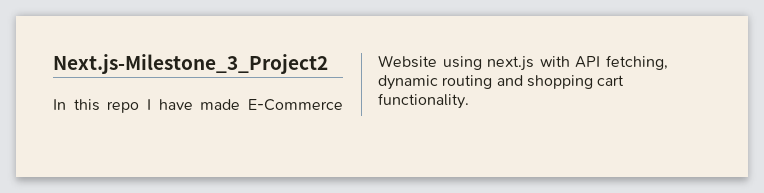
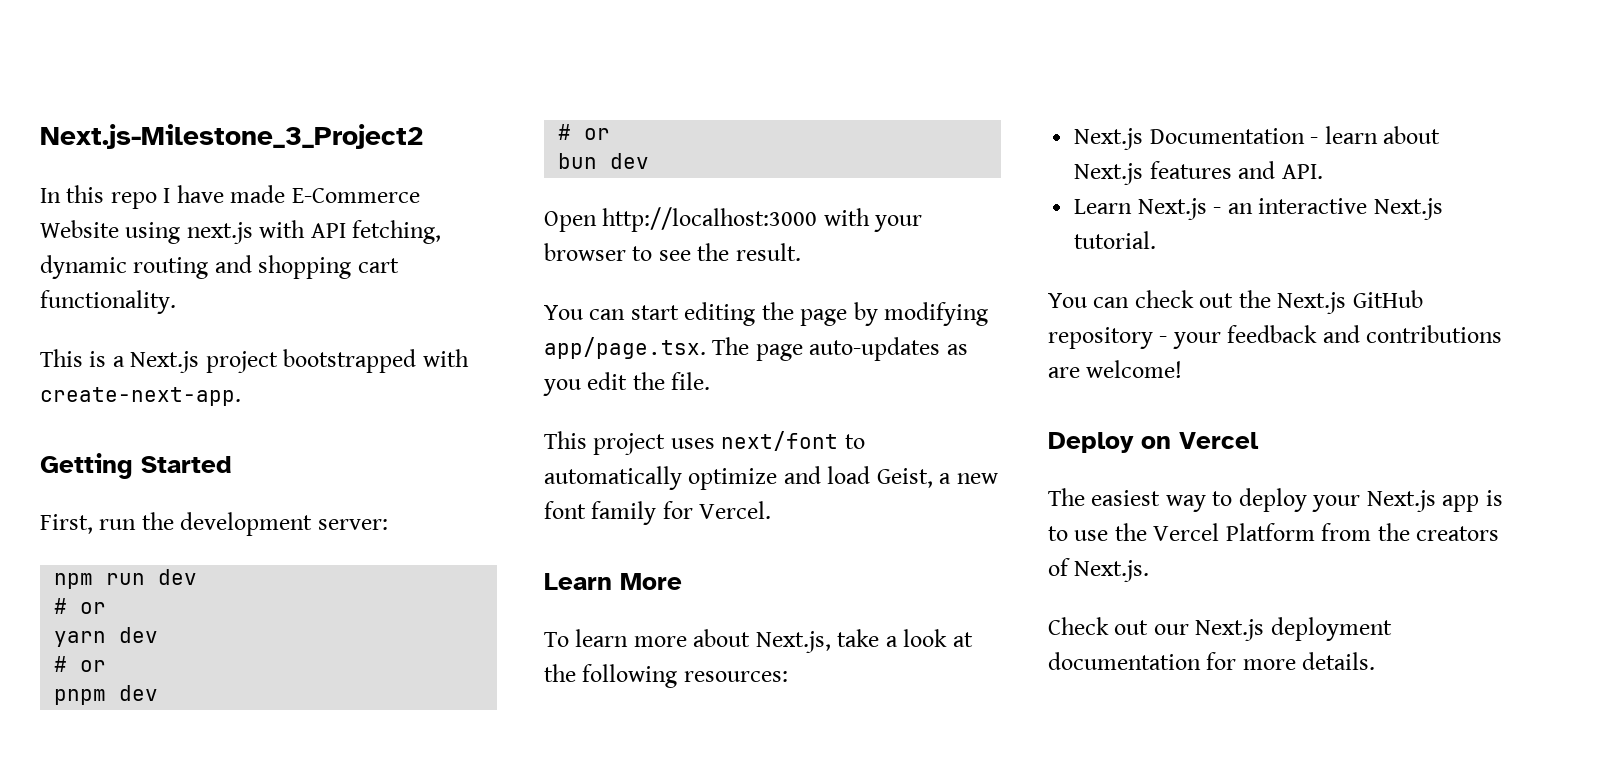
(469, 101) none -> [40,349,469,373] [40,387,241,406] [40,453,232,479] [40,512,388,536] [54,569,198,589] [54,598,107,614] [54,627,159,647] [54,656,107,672] [54,685,159,705] [558,124,611,140] [558,153,650,169] [544,207,923,232] [544,243,801,261] [544,302,989,326] [544,337,968,361] [543,372,711,396] [544,431,865,455] [544,466,998,490] [544,501,772,525] [544,573,682,590] [544,629,973,653] [544,664,788,688] [1074,126,1441,150] [1074,161,1323,185] [1074,198,1443,220] [1074,231,1157,249] [1048,290,1423,314] [1048,325,1503,349] [1048,360,1183,378] [1048,432,1259,453] [1048,488,1503,512] [1048,523,1500,541] [1048,558,1150,582] [1048,617,1392,641] [1048,652,1376,670] // This is a Next.js project bootstrapped with create-next-app. // Getting Started // First, run the development server: // npm run dev // # or // yarn dev // # or // pnpm dev // # or // bun dev // Open http://localhost:3000 with your browser to see the result. // You can start editing the page by modifying app/page.tsx. The page auto-updates as you edit the file. // This project uses next/font to automatically optimize and load Geist, a new font family for Vercel. // Learn More // To learn more about Next.js, take a look at the following resources: // Next.js Documentation - learn about Next.js features and API. // Learn Next.js - an interactive Next.js tutorial. // You can check out the Next.js GitHub repository - your feedback and contributions are welcome! // Deploy on Vercel // The easiest way to deploy your Next.js app is to use the Vercel Platform from the creators of Next.js. // Check out our Next.js deployment documentation for more details.

